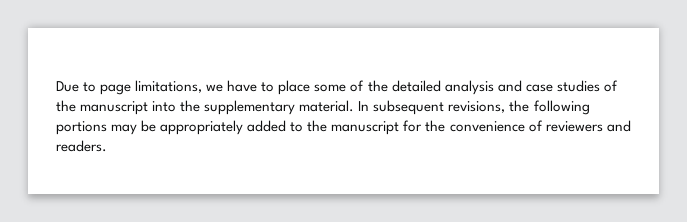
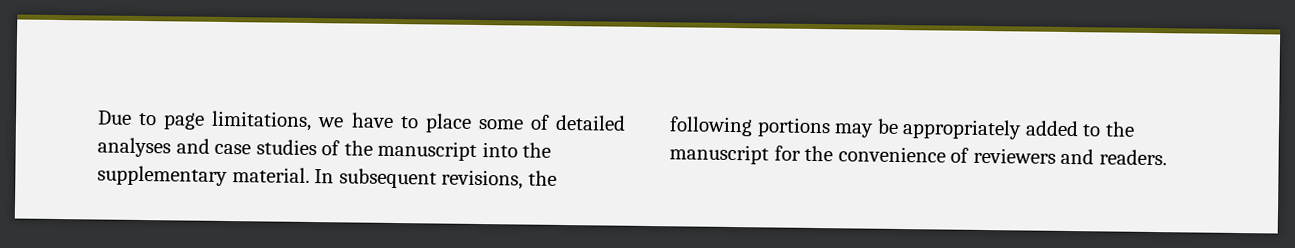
[367,80,494,95] the detailed analysis -> [555,114,627,131] [97,137,171,158] detailed analyses

